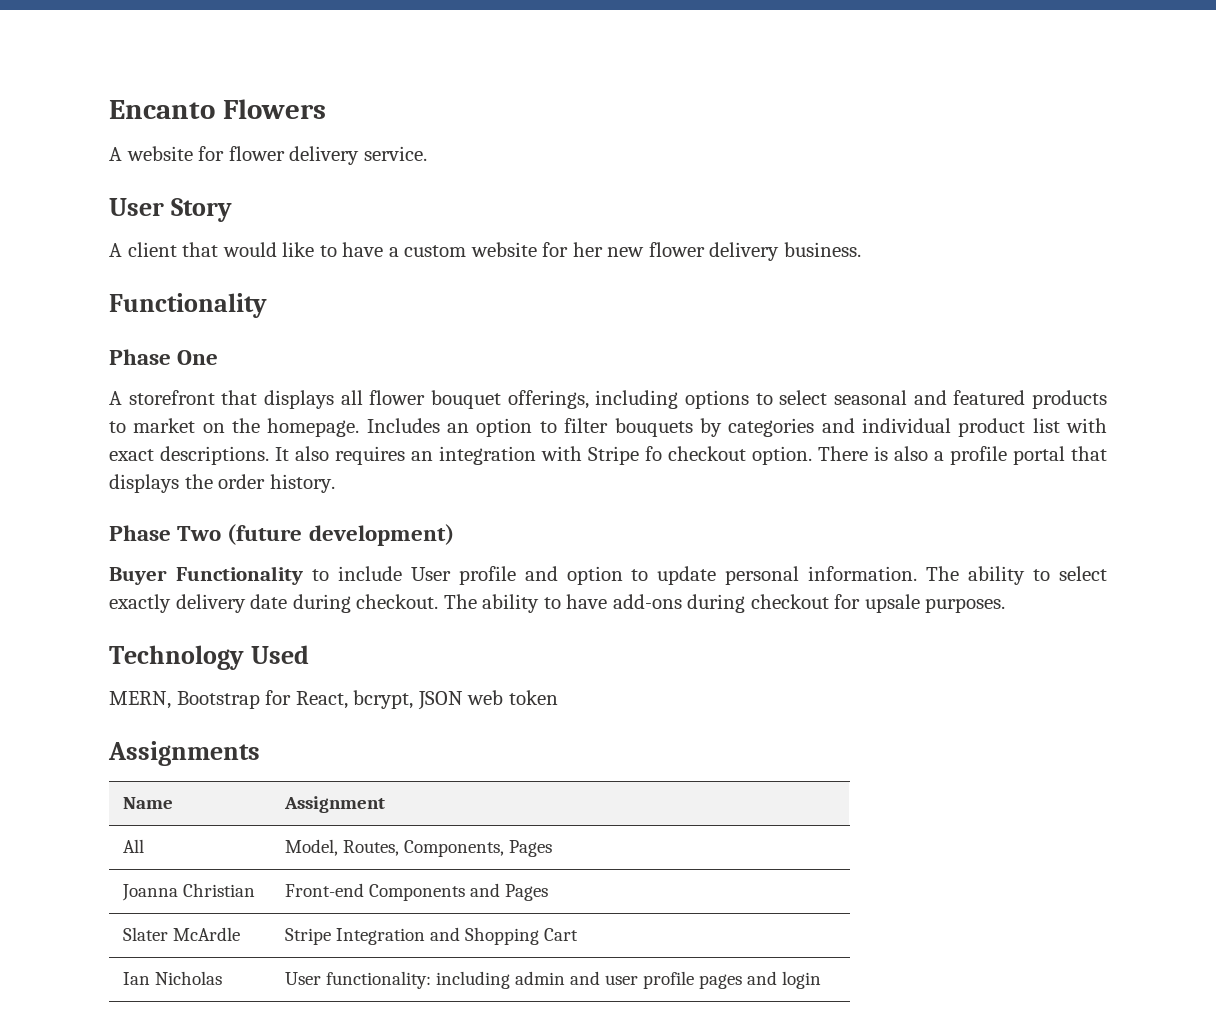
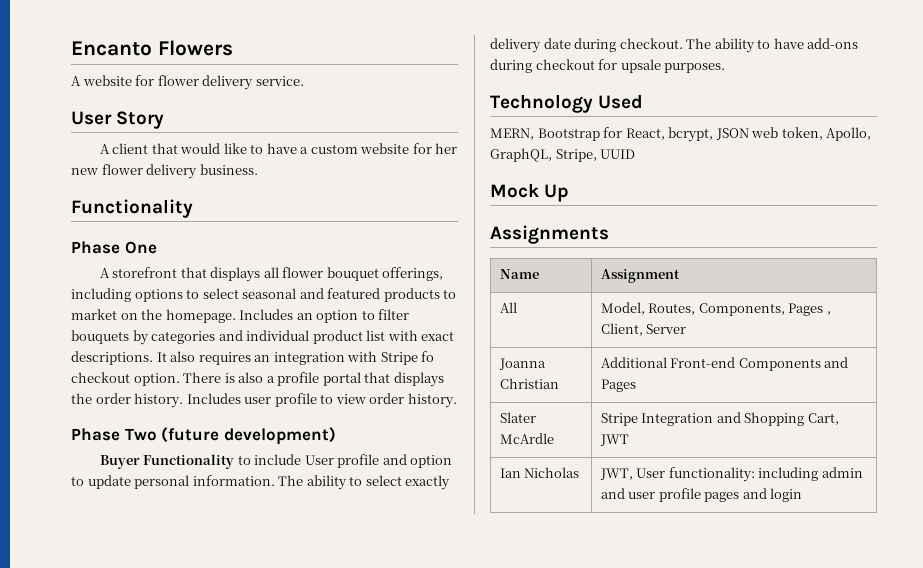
(335, 483) none -> [186,393,457,408] Includes user profile to view order history.
[508,690,558,705] token -> [781,127,872,141] [490,148,636,162] [490,183,570,202] token, Apollo, GraphQL, Stripe, UUID // Mock Up
(552, 848) none -> [826,311,831,315] [600,323,687,336] , Client, Server
(255, 890) none -> [600,357,667,368] Additional
[543,928,578,941] Cart -> [807,413,839,425] [599,434,629,446] Cart, JWT
(222, 978) none -> [599,468,633,480] JWT,

